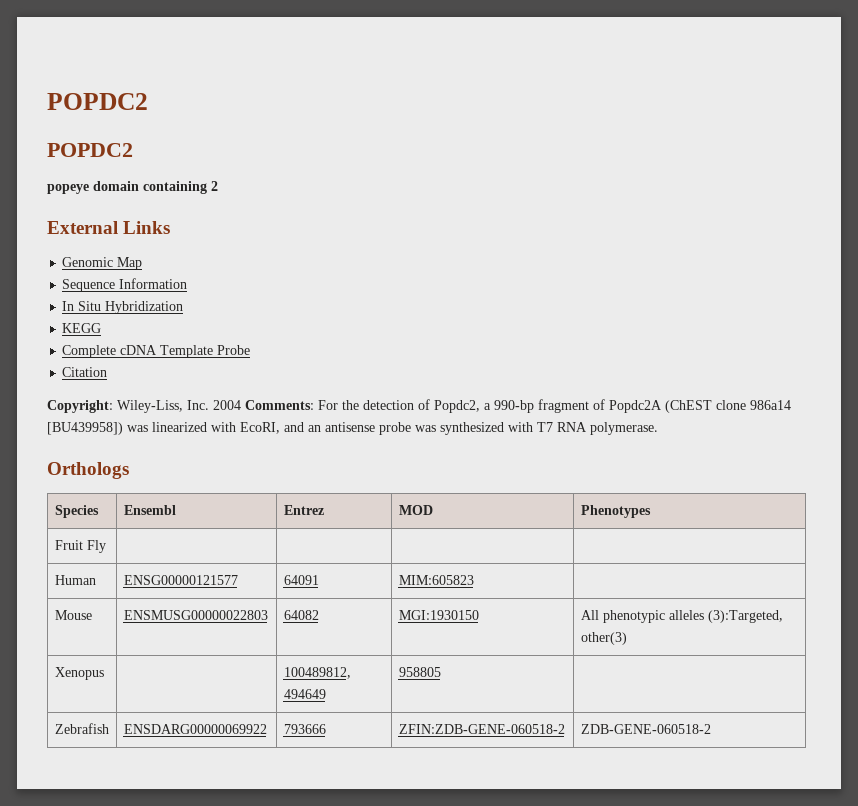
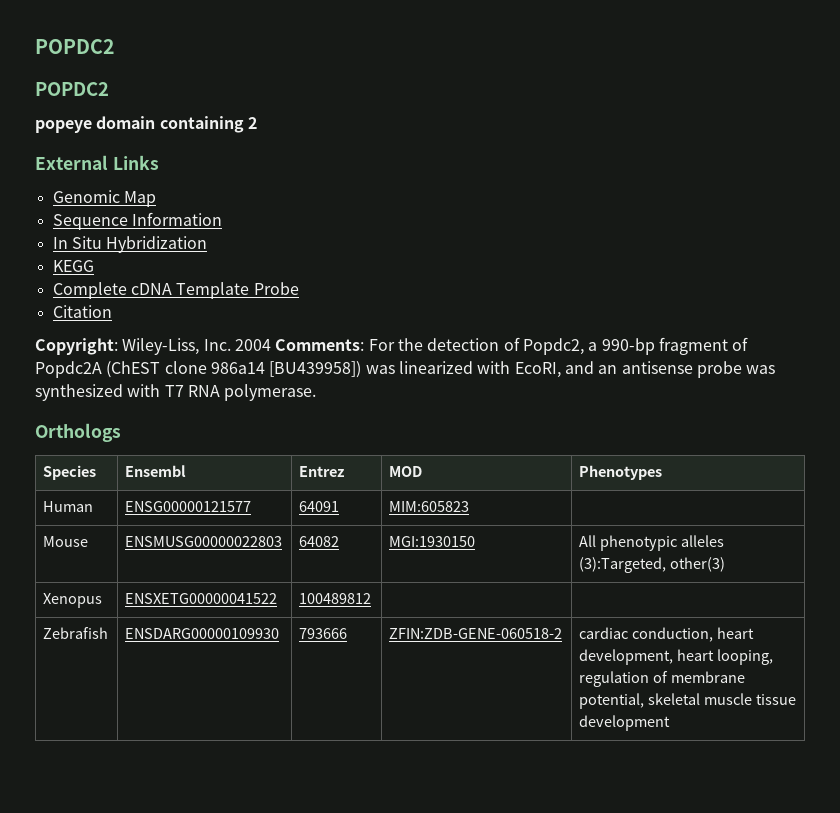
[54,540,106,553] // Fruit Fly | | | | -> (663, 472) none
[283,667,351,679] [283,689,326,699] [398,667,441,677] | 100489812, 494649 | 958805 -> [125,593,278,604] [299,593,372,604] ENSXETG00000041522 | 100489812 |
[123,724,267,734] ENSDARG00000069922 -> [125,628,280,639] ENSDARG00000109930
[580,724,711,734] ZDB-GENE-060518-2 -> [579,627,755,642] [579,649,774,665] [579,671,746,687] [579,693,796,709] [579,715,671,731] cardiac conduction, heart development, heart looping, regulation of membrane potential, skeletal muscle tissue development

